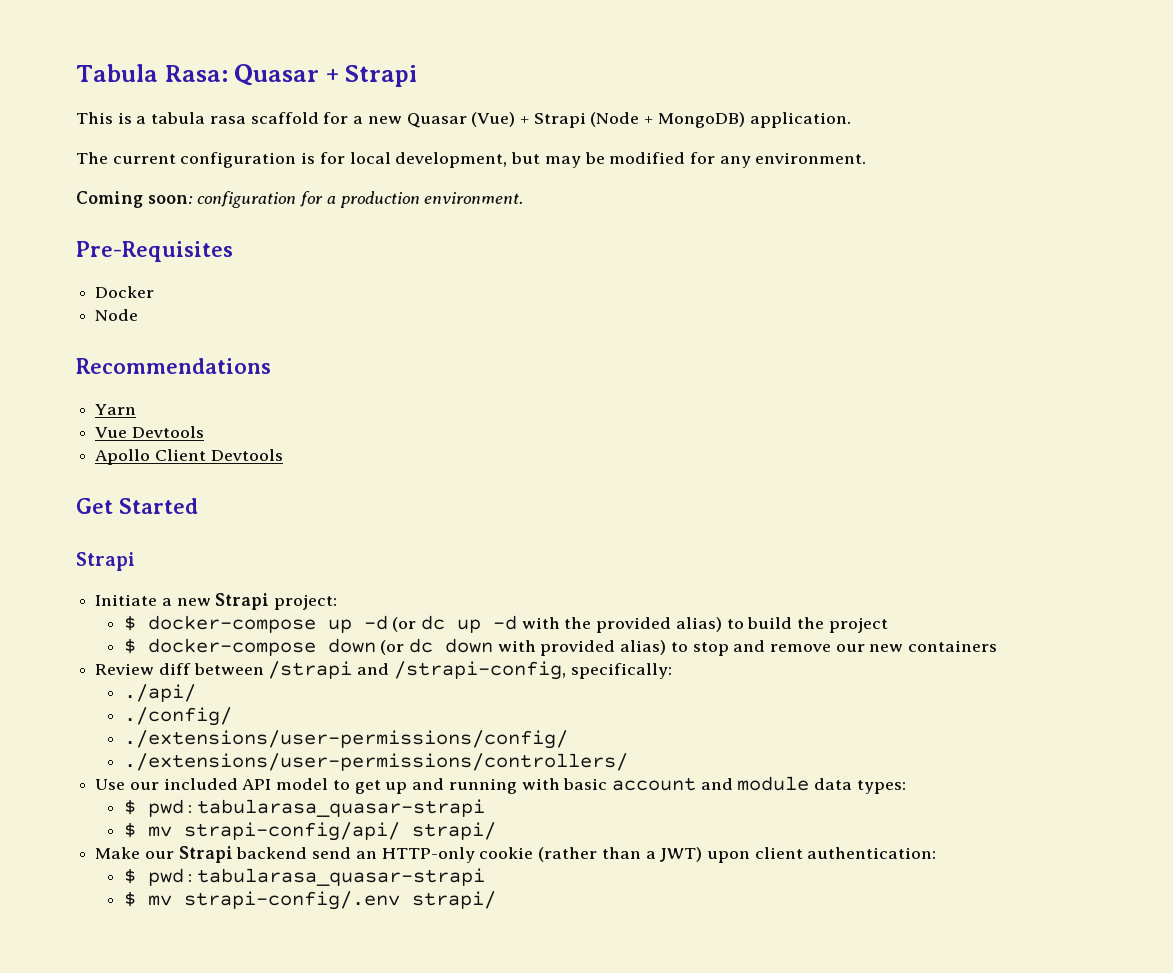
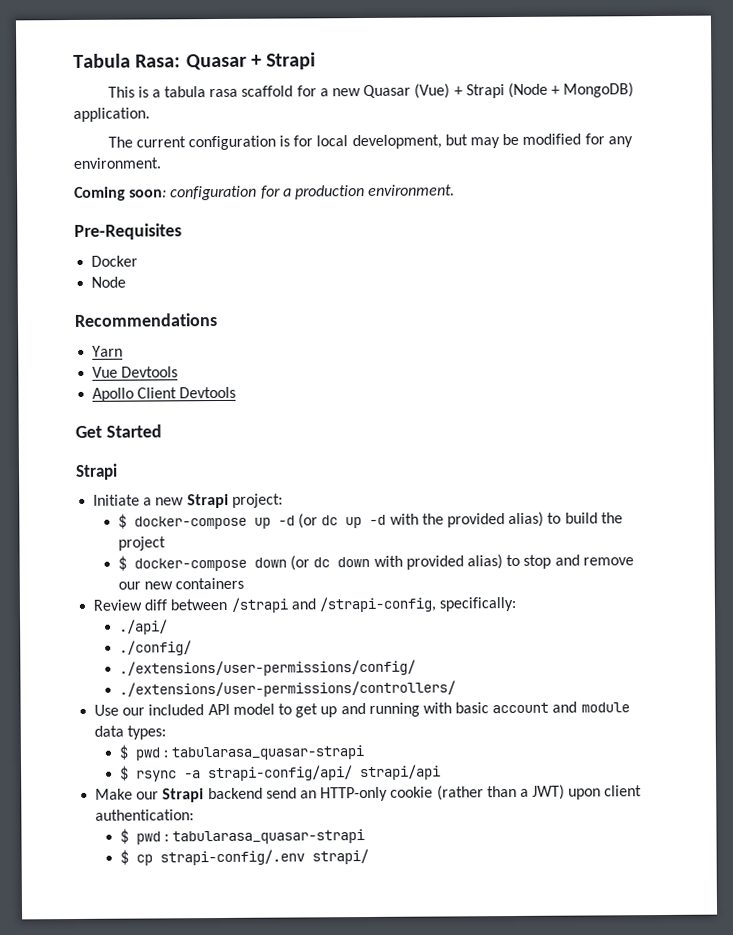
[147,822,496,841] mv strapi-config/api/ strapi/ -> [136,764,442,782] rsync -a strapi-config/api/ strapi/api
[147,895,172,906] mv -> [136,854,154,866] cp

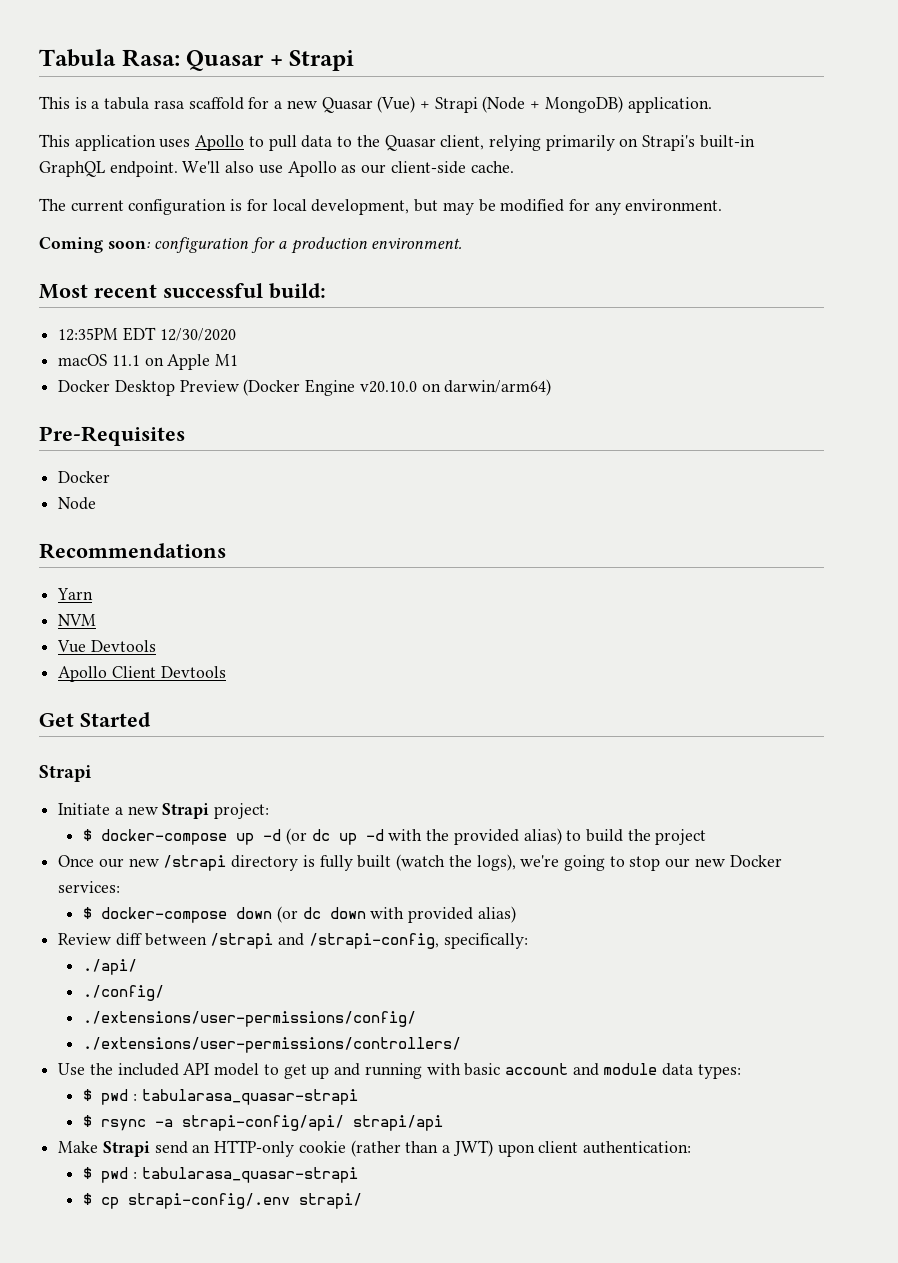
(150, 114) none -> [39,134,755,151] [39,161,514,177] // This application uses Apollo to pull data to the Quasar client, relying primarily on Strapi's built-in GraphQL endpoint. We'll also use Apollo as our client-side cache.
(456, 190) none -> [39,283,326,299] [58,327,236,341] [58,354,239,370] [58,379,552,396] // Most recent successful build: // 12:35PM EDT 12/30/2020 // macOS 11.1 on Apple M1 // Docker Desktop Preview (Docker Engine v20.10.0 on darwin/arm64)
(124, 351) none -> [58,614,97,626] // NVM
(167, 543) none -> [58,854,782,871] [58,881,121,893] // Once our new /strapi directory is fully built (watch the logs), we're going to stop our new Docker services:
[506,554,634,569] [118,577,245,590] to stop and remove our new containers -> (516, 914) none
[122,707,146,716] our -> [89,1063,113,1075] the
[136,787,263,803] our Strapi backend -> [102,1141,150,1157] Strapi

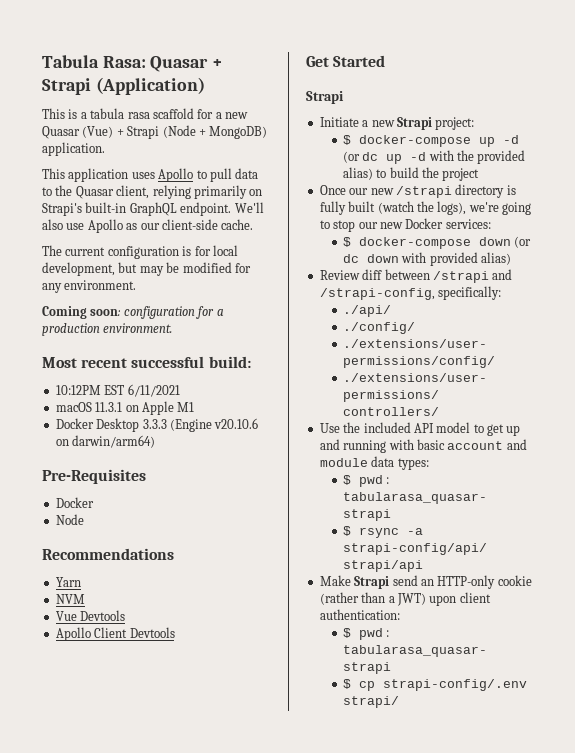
(355, 60) none -> [95,77,205,95] (Application)
[58,327,236,341] 12:35PM EDT 12/30/2020 -> [55,384,180,397] 10:12PM EST 6/11/2021
[111,355,140,366] 11.1 -> [95,402,123,412] 11.3.1
[179,379,417,396] Preview (Docker Engine v20.10.0 -> [142,418,259,432] 3.3.3 (Engine v20.10.6

